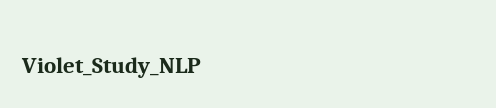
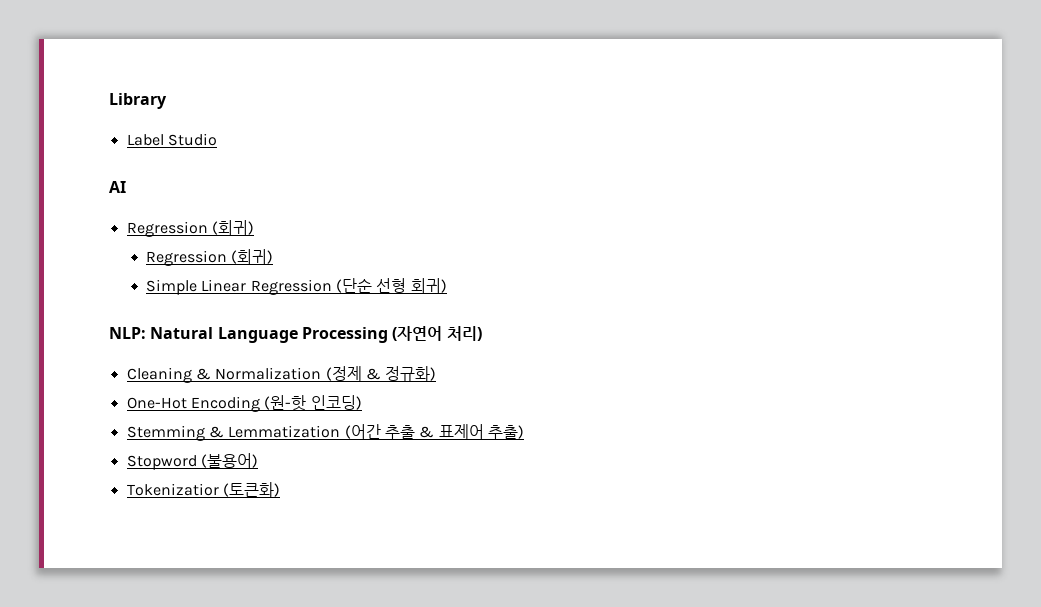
[21,57,201,78] Violet_Study_NLP -> [109,93,167,109] [126,133,217,146] [109,181,126,193] [126,220,254,237] [146,249,274,266] [146,278,447,295] [109,326,482,343] [126,366,437,383] [126,395,362,412] [126,424,524,441] [126,453,258,470] [126,482,280,497] Library // Label Studio // AI // Regression (회귀) // Regression (회귀) // Simple Linear Regression (단순 선형 회귀) // NLP: Natural Language Processing (자연어 처리) // Cleaning & Normalization (정제 & 정규화) // One-Hot Encoding (원-핫 인코딩) // Stemming & Lemmatization (어간 추출 & 표제어 추출) // Stopword (불용어) // Tokenizatior (토큰화)

